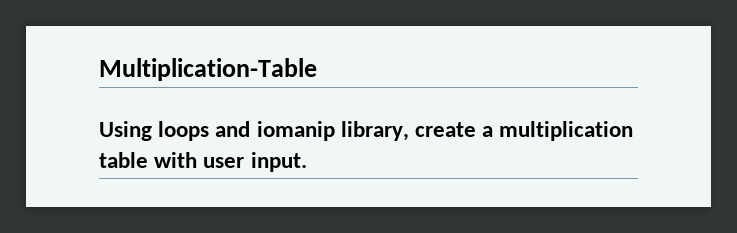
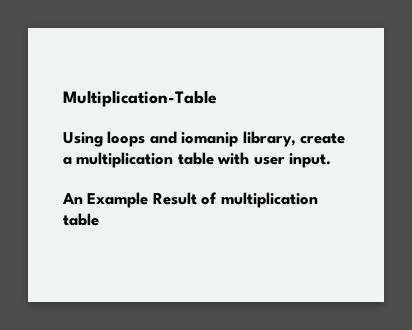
(307, 162) none -> [62,192,318,208] [63,213,99,226] // An Example Result of multiplication table

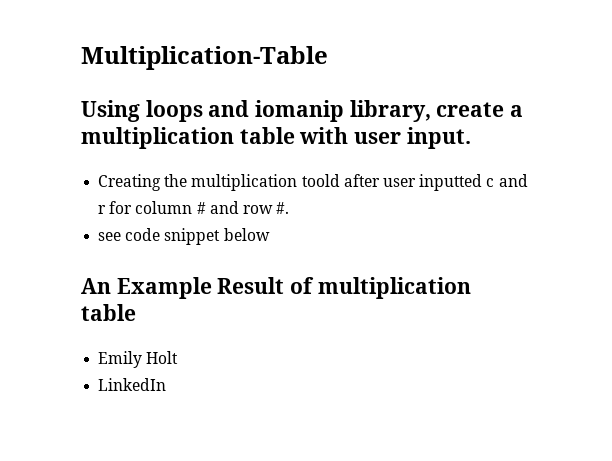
(332, 160) none -> [98,174,528,191] [98,201,290,214] [98,228,270,245] // Creating the multiplication toold after user inputted c and r for column # and row #. // see code snippet below
(99, 219) none -> [98,351,179,368] [98,378,167,391] // Emily Holt // LinkedIn

